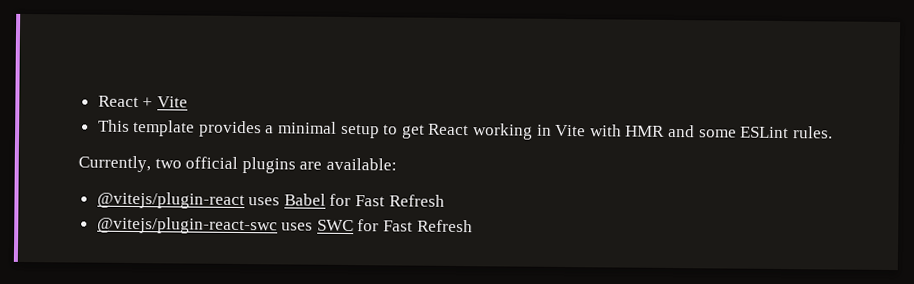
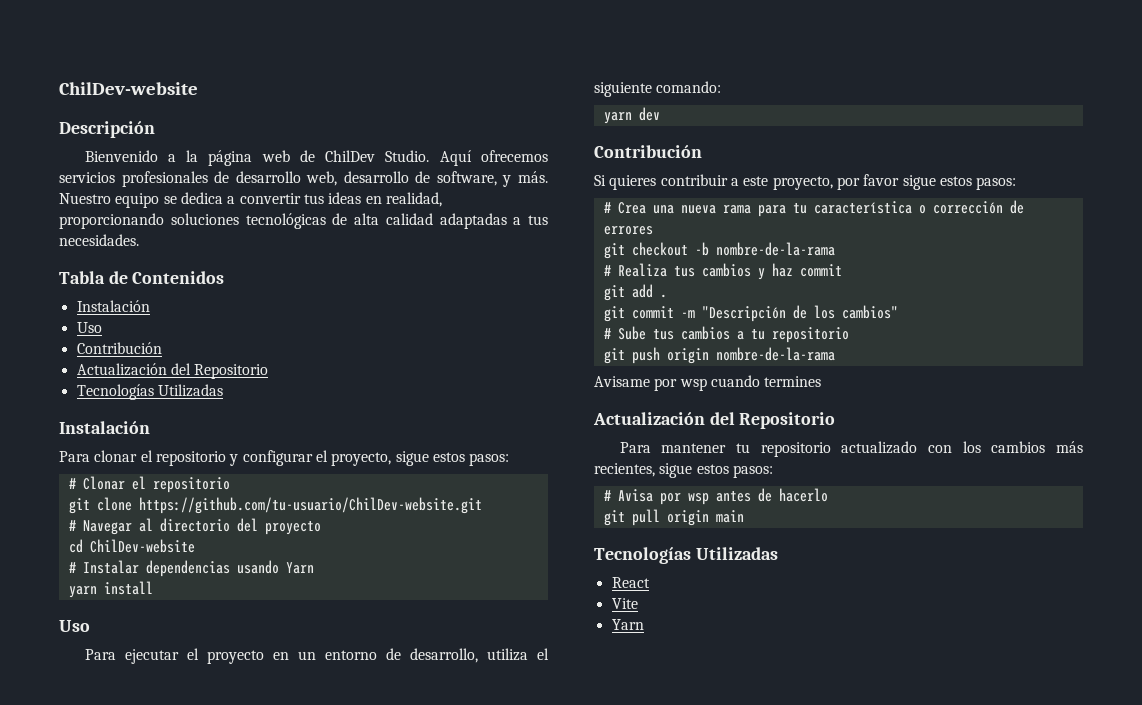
[97,95,154,108] React + -> [59,82,198,95] [59,121,155,138] [84,150,548,166] [59,171,548,187] [59,192,442,208] [59,213,548,229] [59,234,139,246] [59,271,225,284] [76,300,150,312] [76,322,102,333] [76,342,162,354] [76,363,269,379] [76,384,223,400] [59,421,150,434] [59,450,510,466] [68,476,230,493] [68,497,482,514] [68,518,321,535] [68,539,195,553] [68,560,314,577] [68,581,153,598] [59,620,90,632] [84,648,549,664] [594,81,722,97] [603,107,660,124] [594,145,702,158] [594,174,1017,190] [603,200,1024,217] [603,226,653,235] [603,242,835,259] [603,263,842,280] [603,284,667,301] [603,305,898,322] [603,326,849,343] [603,347,835,364] [594,375,822,391] [593,412,836,429] [619,441,1083,457] [594,463,773,478] [603,488,828,505] [603,509,744,526] [594,547,778,564] [611,577,650,588] ChilDev-website // Descripción // Bienvenido a la página web de ChilDev Studio. Aquí ofrecemos servicios profesionales de desarrollo web, desarrollo de software, y más. Nuestro equipo se dedica a convertir tus ideas en realidad, proporcionando soluciones tecnológicas de alta calidad adaptadas a tus necesidades. // Tabla de Contenidos // Instalación // Uso // Contribución // Actualización del Repositorio // Tecnologías Utilizadas // Instalación // Para clonar el repositorio y configurar el proyecto, sigue estos pasos: // # Clonar el repositorio // git clone https://github.com/tu-usuario/ChilDev-website.git // # Navegar al directorio del proyecto // cd ChilDev-website // # Instalar dependencias usando Yarn // yarn install // Uso // Para ejecutar el proyecto en un entorno de desarrollo, utiliza el siguiente comando: // yarn dev // Contribución // Si quieres contribuir a este proyecto, por favor sigue estos pasos: // # Crea una nueva rama para tu característica o corrección de errores // git checkout -b nombre-de-la-rama // # Realiza tus cambios y haz commit // git add . // git commit -m "Descripción de los cambios" // # Sube tus cambios a tu repositorio // git push origin nombre-de-la-rama // Avisame por wsp cuando termines // Actualización del Repositorio // Para mantener tu repositorio actualizado con los cambios más recientes, sigue estos pasos: // # Avisa por wsp antes de hacerlo // git pull origin main // Tecnologías Utilizadas // React //
[97,119,833,140] [78,155,397,174] [96,191,445,210] [96,216,473,235] This template provides a minimal setup to get React working in Vite with HMR and some ESLint rules. // Currently, two official plugins are available: // @vitejs/plugin-react uses Babel for Fast Refresh // @vitejs/plugin-react-swc uses SWC for Fast Refresh -> [611,619,644,630] Yarn

